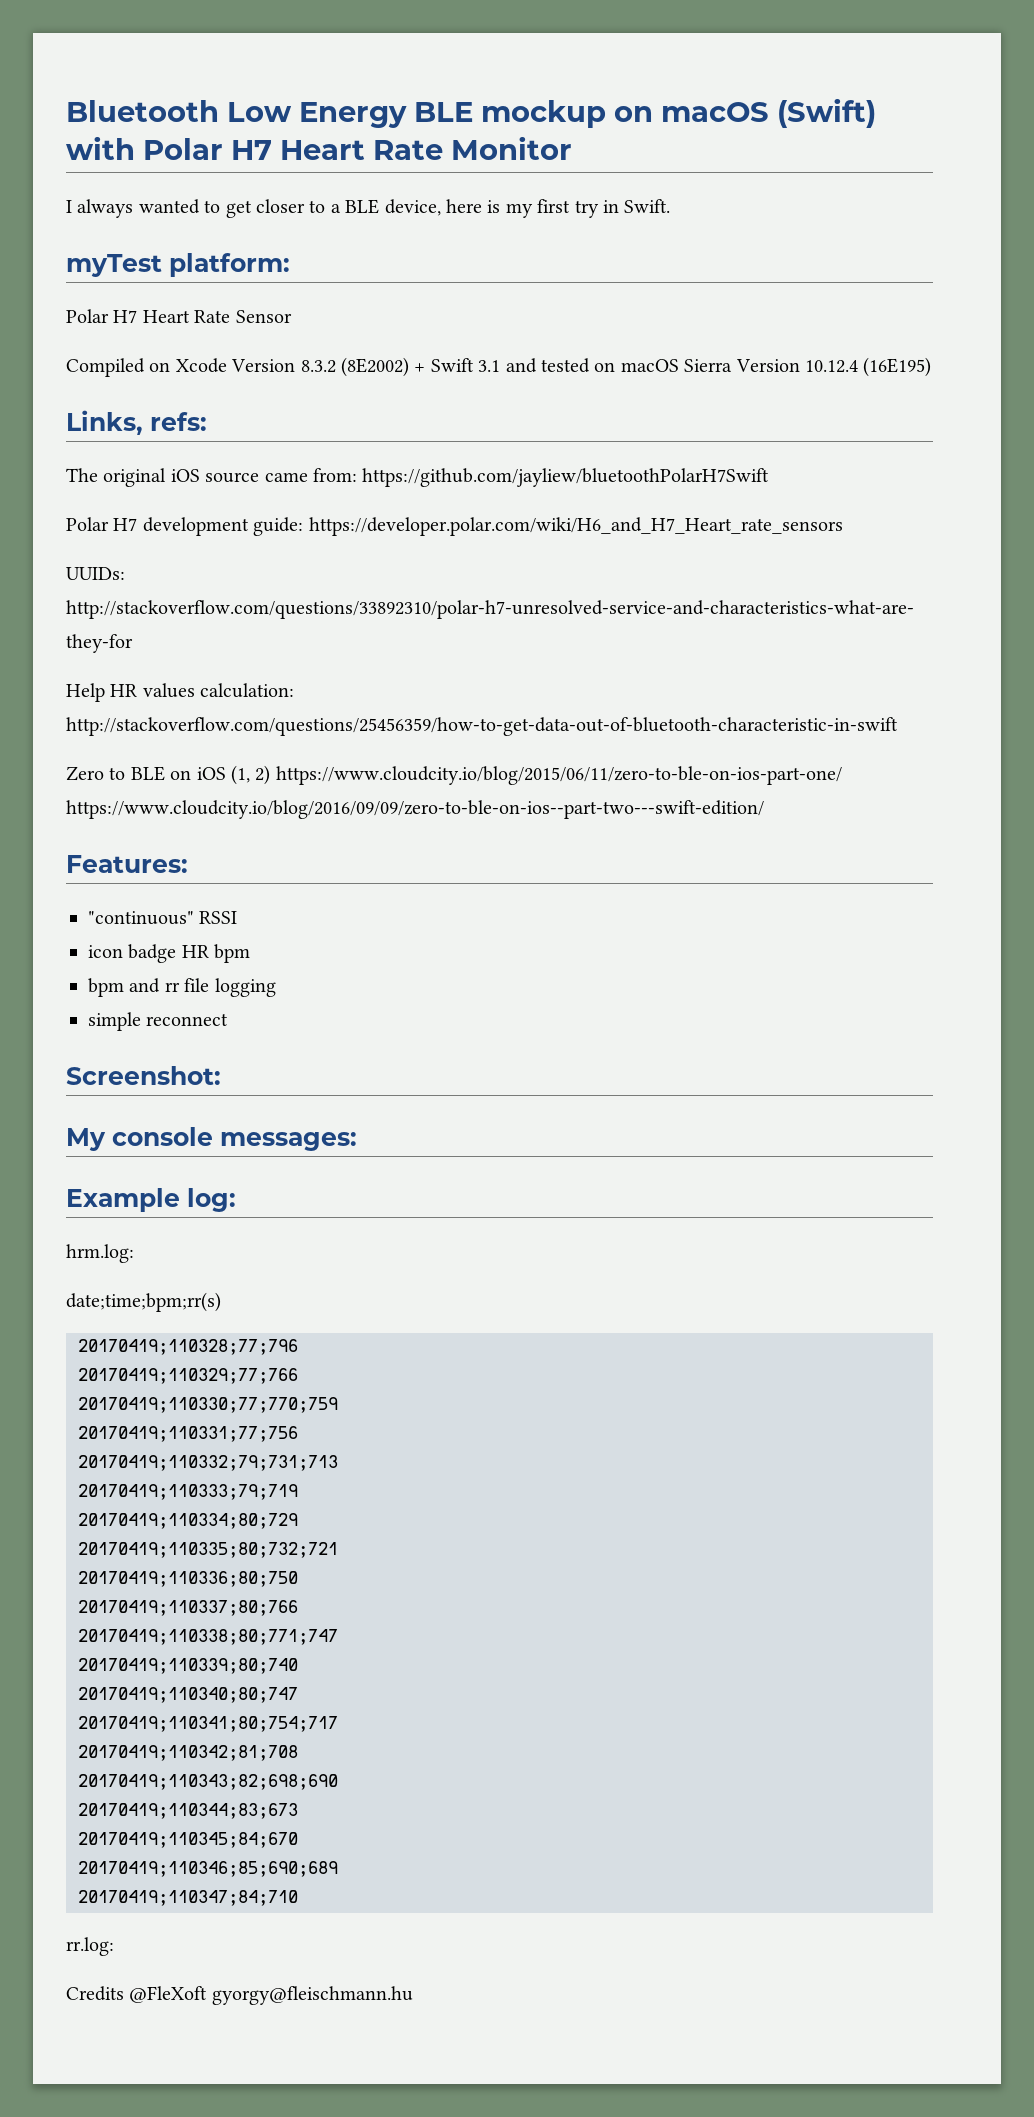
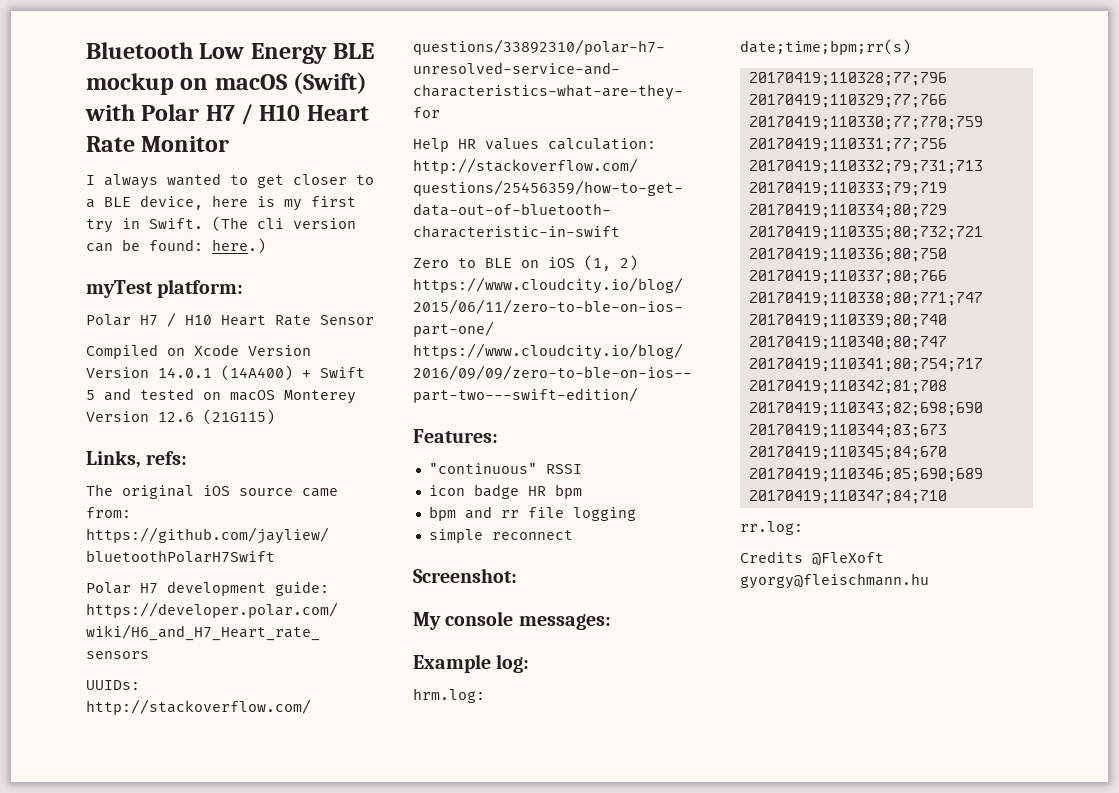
(272, 150) none -> [241,104,301,125] / H10
(671, 206) none -> [212,216,356,232] [86,238,266,254] (The cli version can be found: here.)
(138, 316) none -> [167,312,212,327] / H10
[300,357,409,377] 8.3.2 (8E2002) -> [86,365,293,381] Version 14.0.1 (14A400)
[478,360,501,372] 3.1 -> [86,390,95,400] 5
[684,357,932,377] Sierra Version 10.12.4 (16E195) -> [284,390,356,404] [86,409,275,425] Monterey Version 12.6 (21G115)

